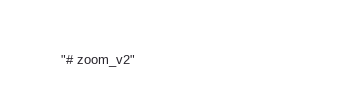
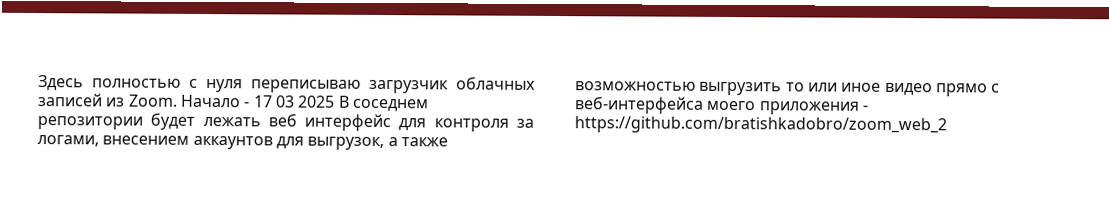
[61,55,135,67] "# zoom_v2" -> [38,75,536,94] [37,93,429,112] [37,112,534,132] [37,135,448,151] [575,81,1001,97] [574,96,869,115] [574,116,947,135] Здесь полностью с нуля переписываю загрузчик облачных записей из Zoom. Начало - 17 03 2025 В соседнем репозитории будет лежать веб интерфейс для контроля за логами, внесением аккаунтов для выгрузок, а также возможностью выгрузить то или иное видео прямо с веб-интерфейса моего приложения - https://github.com/bratishkadobro/zoom_web_2

